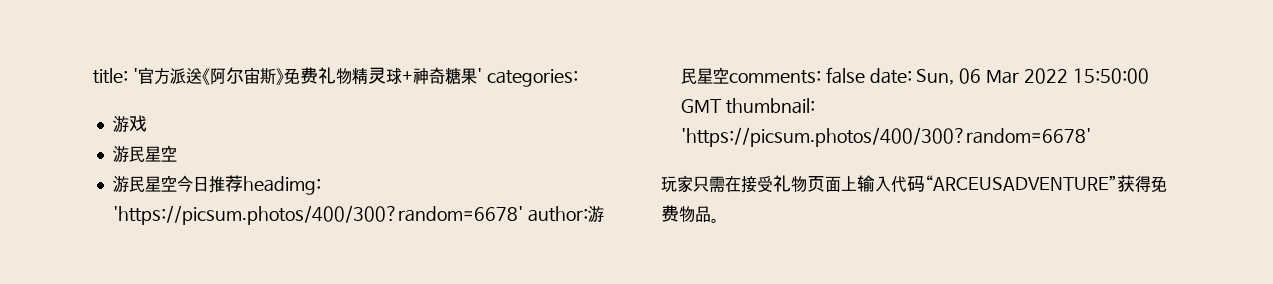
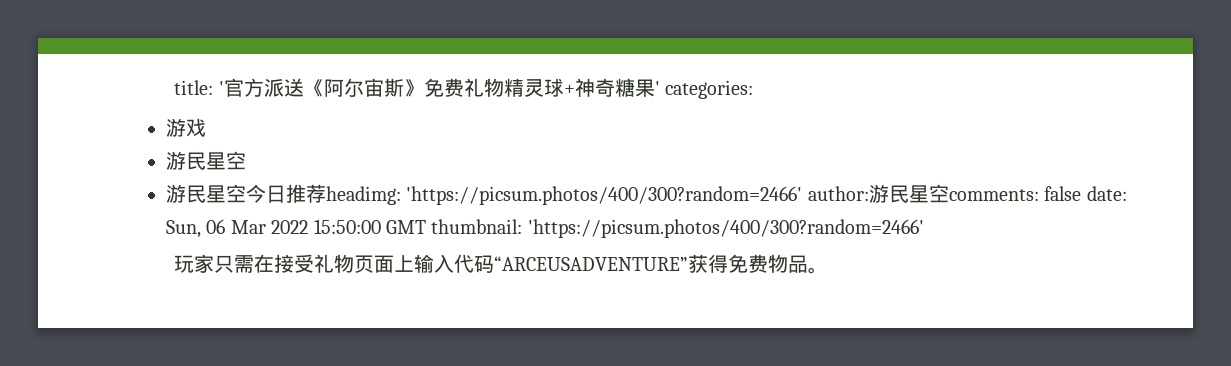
[112,205,523,225] 'https://picsum.photos/400/300?random=6678' -> [406,186,803,205] 'https://picsum.photos/400/300?random=2466'
[680,127,1091,147] 'https://picsum.photos/400/300?random=6678' -> [527,219,924,238] 'https://picsum.photos/400/300?random=2466'

